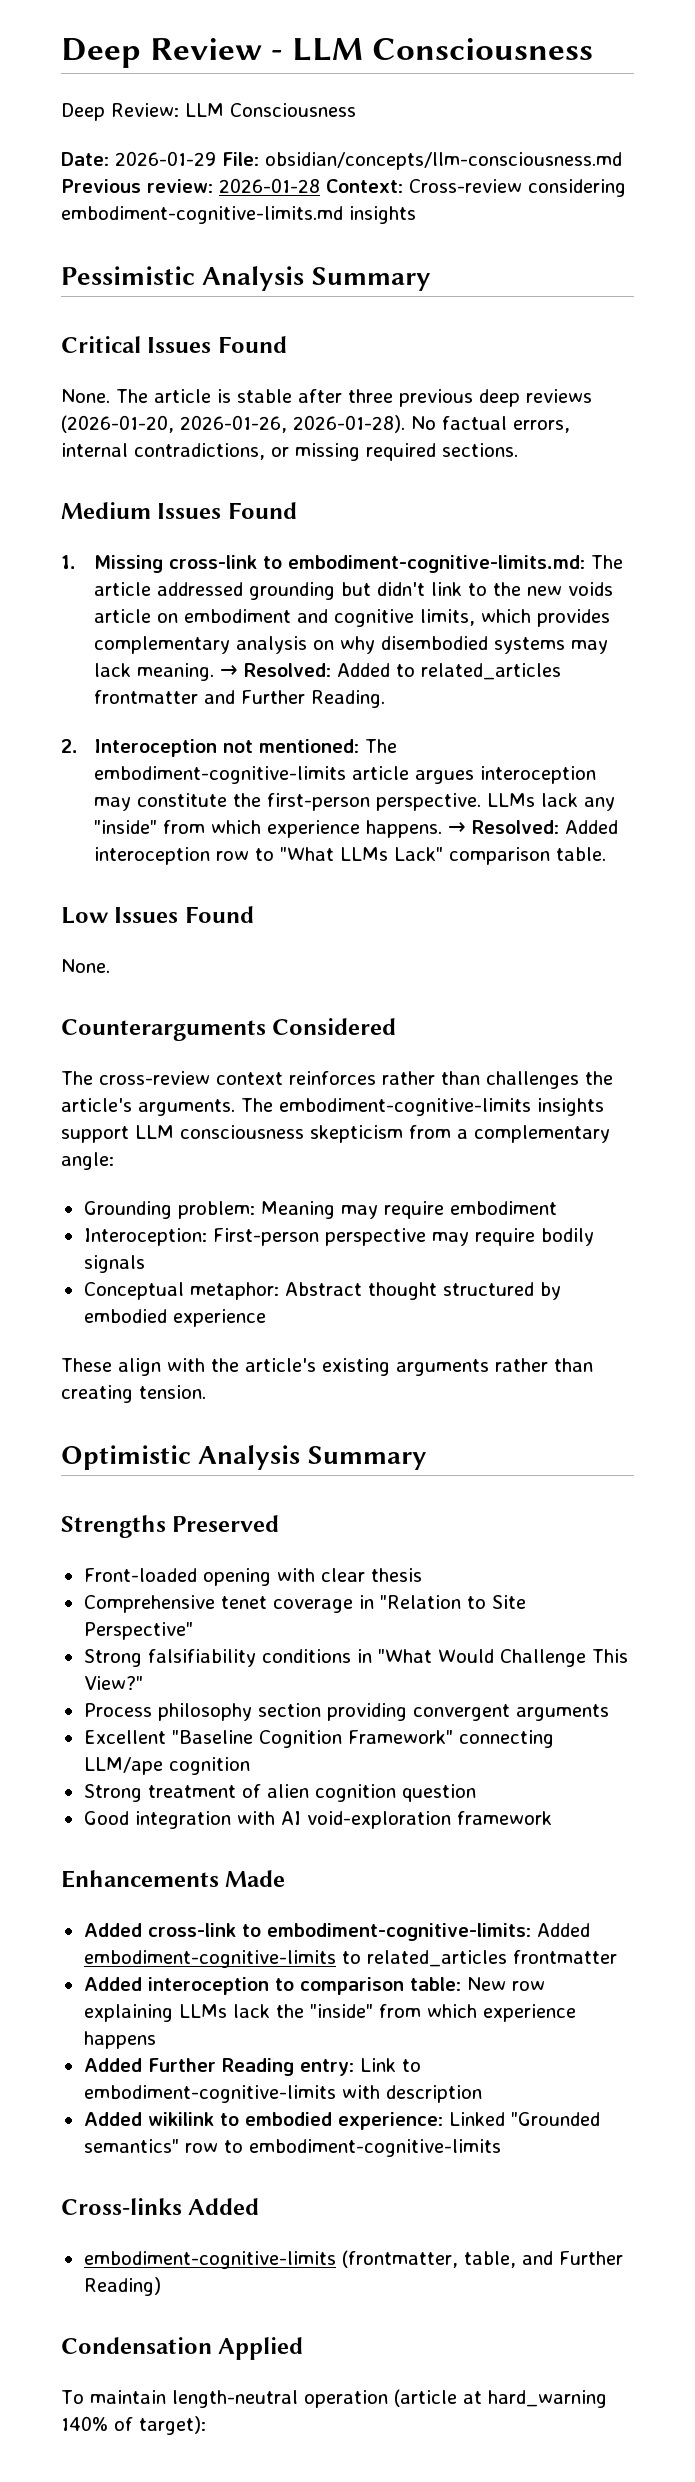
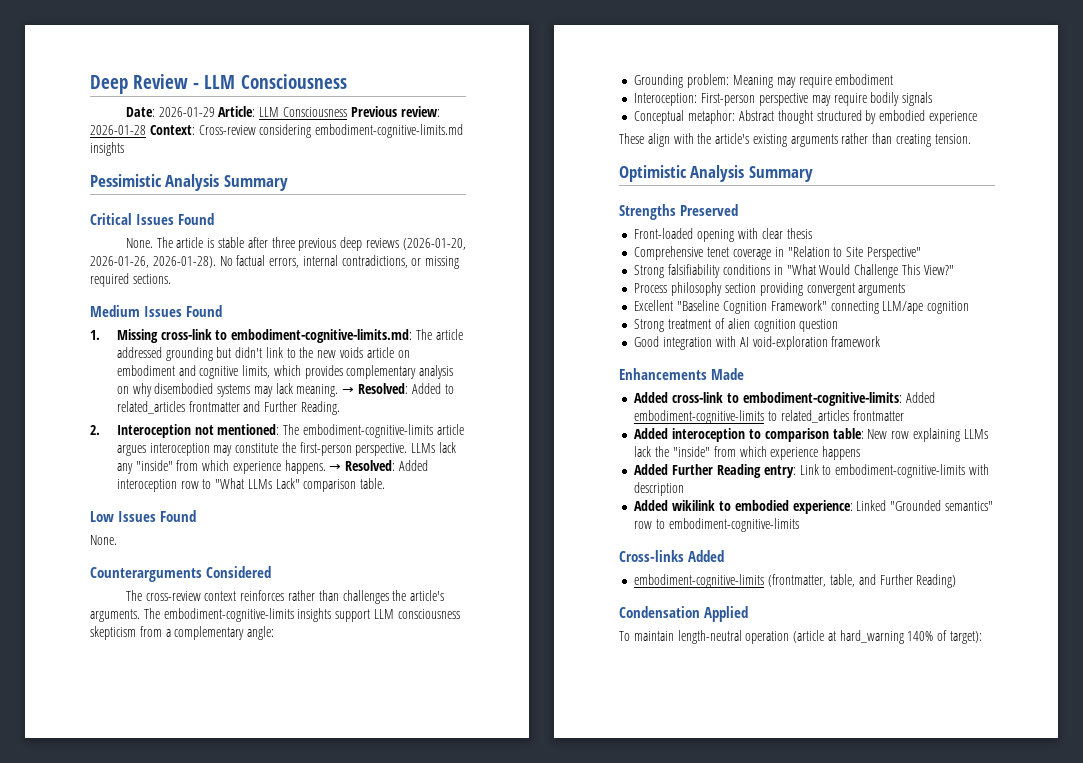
[61,103,356,121] [61,151,622,170] Deep Review: LLM Consciousness // Date: 2026-01-29 File: obsidian/concepts/llm-consciousness.md -> [125,106,347,117] Date: 2026-01-29 Article: LLM Consciousness

